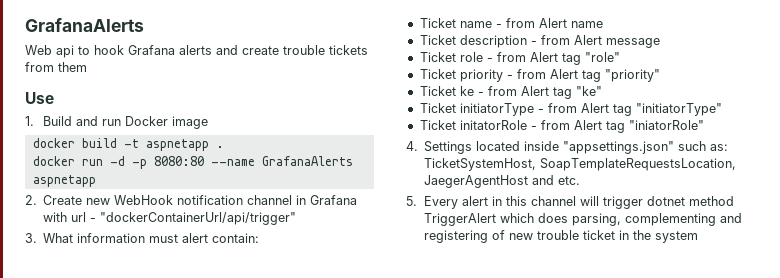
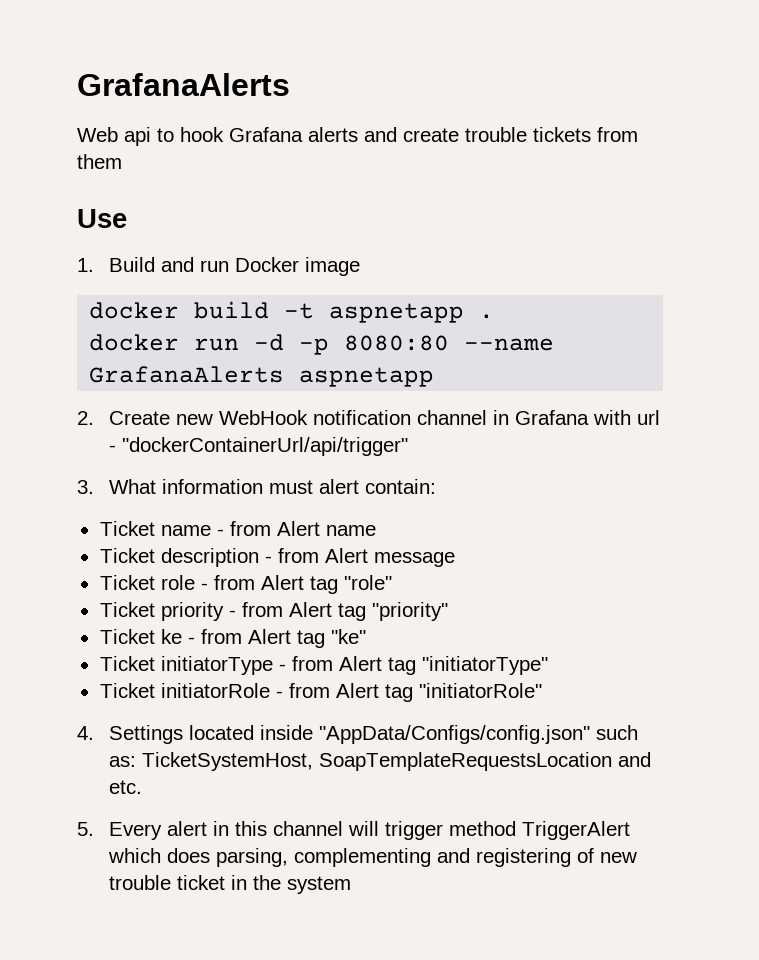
[459,120,704,133] initatorRole - from Alert tag "iniatorRole" -> [160,683,542,702] initiatorRole - from Alert tag "initiatorRole"
[563,141,675,154] "appsettings.json" -> [318,725,590,744] "AppData/Configs/config.json"
[540,158,737,171] [424,175,529,188] SoapTemplateRequestsLocation, JaegerAgentHost -> [318,752,612,771] SoapTemplateRequestsLocation
[646,196,685,206] dotnet -> (443, 830) none

